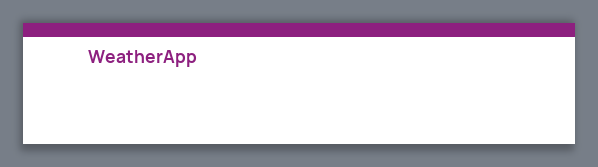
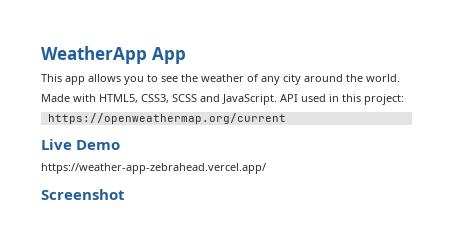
(197, 58) none -> [151,47,186,64] [41,74,400,85] [41,94,404,105] [47,113,286,124] [41,139,121,150] [41,163,266,174] [41,189,125,200] App // This app allows you to see the weather of any city around the world. // Made with HTML5, CSS3, SCSS and JavaScript. API used in this project: // https://openweathermap.org/current // Live Demo // https://weather-app-zebrahead.vercel.app/ // Screenshot

